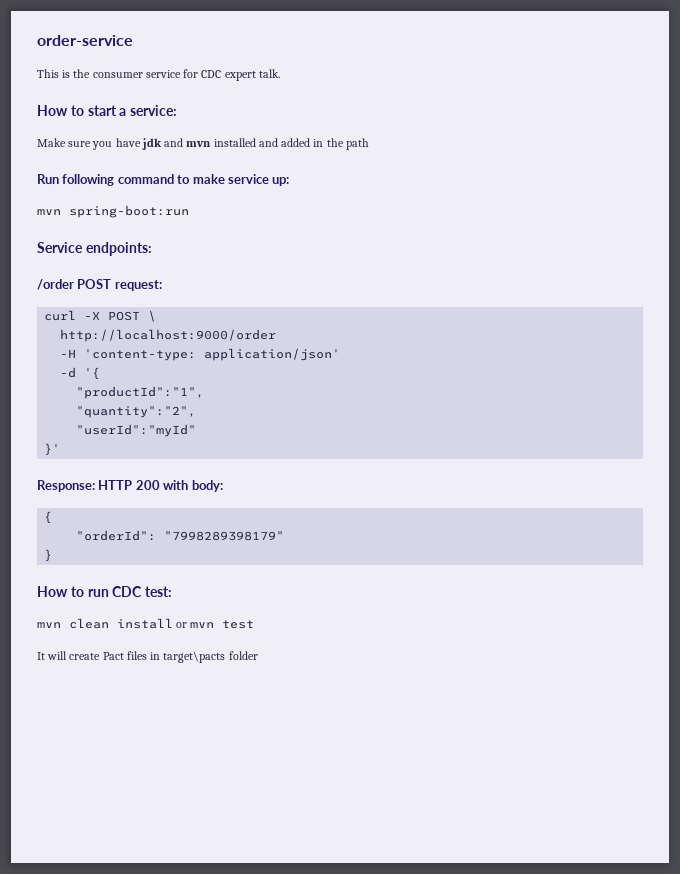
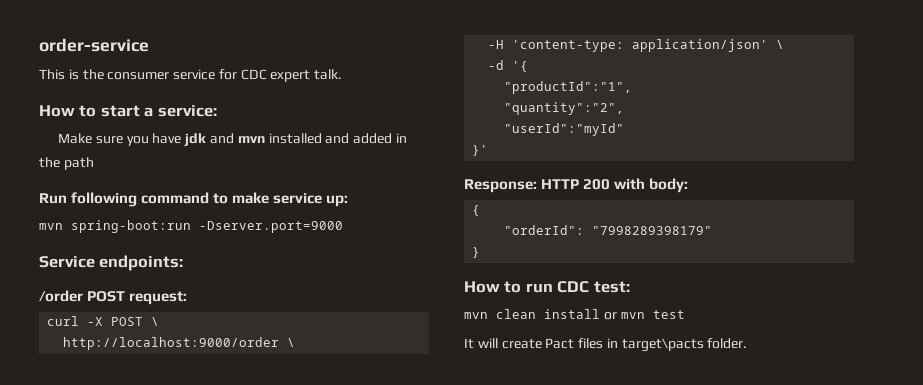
(189, 211) none -> [199,221,343,233] -Dserver.port=9000
(277, 335) none -> [287,338,296,347] \
(341, 354) none -> [776,40,785,49] \
[228,651,258,660] folder -> [707,338,748,349] folder.

